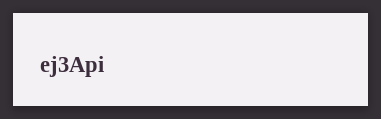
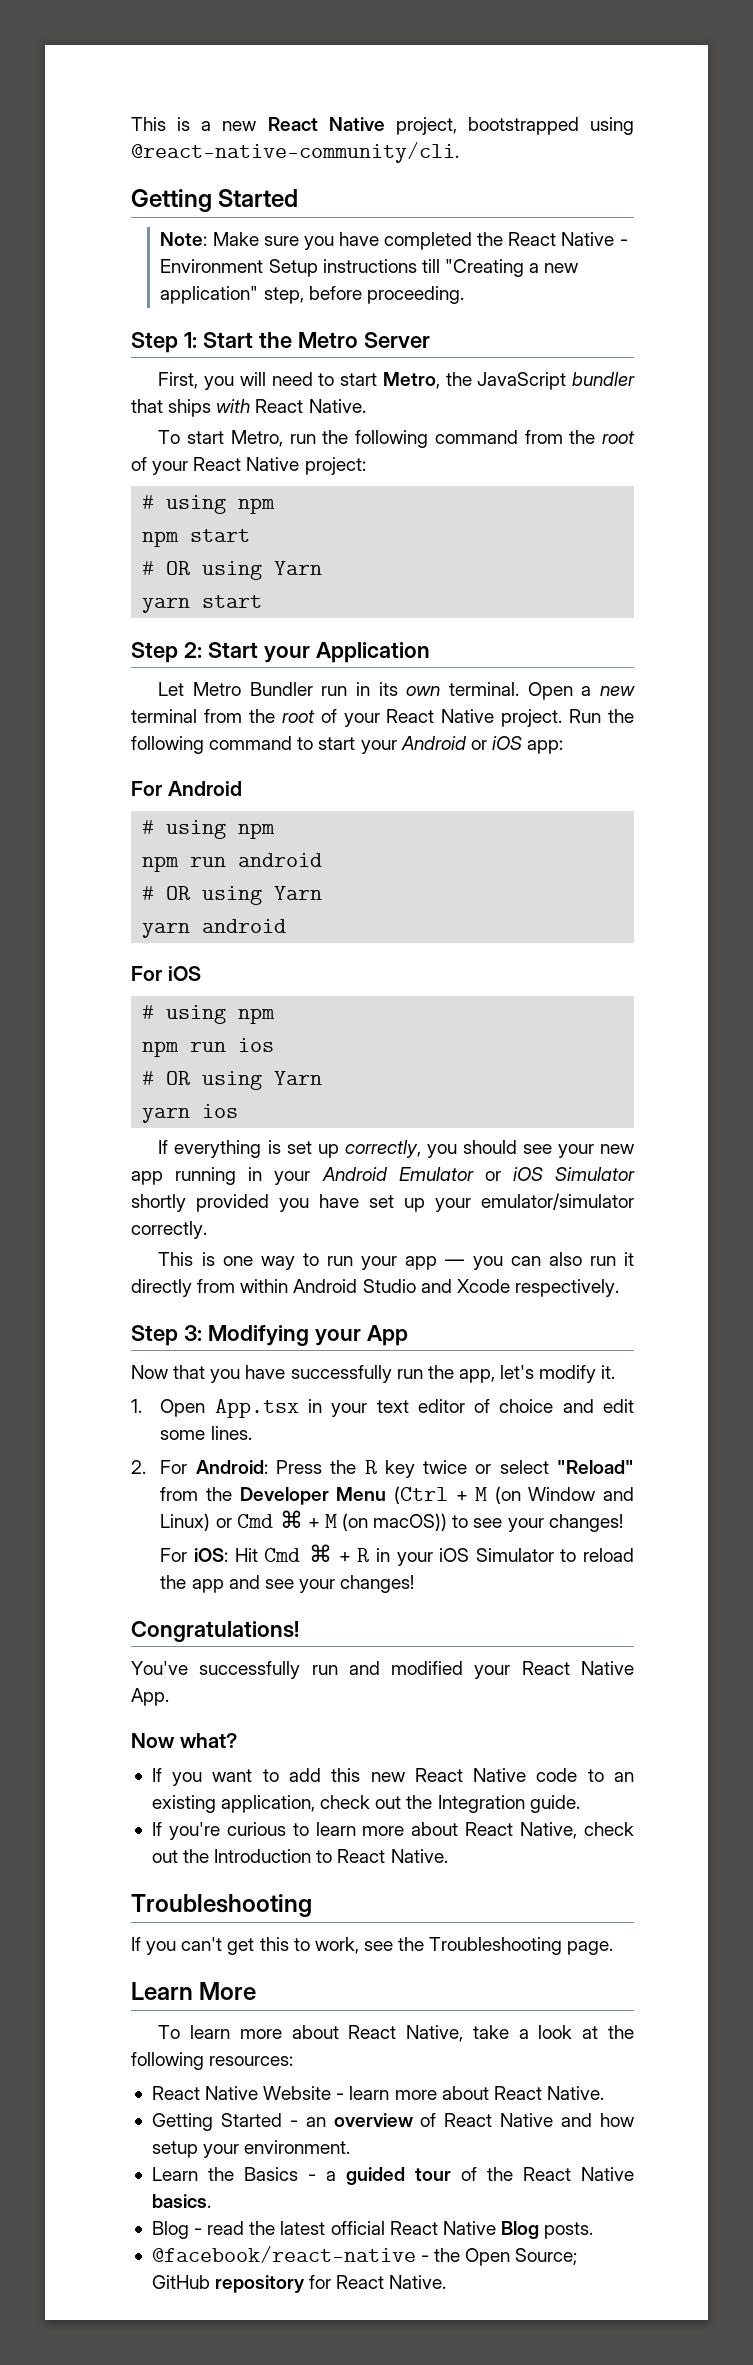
[40,56,104,77] ej3Api -> [131,117,634,135] [131,142,459,163] [131,189,299,212] [160,232,628,250] [160,259,579,277] [160,286,464,304] [131,332,430,353] [158,372,635,390] [131,399,366,417] [158,430,635,448] [131,457,366,475] [142,495,276,514] [142,529,251,547] [142,561,323,580] [142,595,263,613] [131,642,430,663] [158,682,635,700] [131,709,634,727] [131,736,564,754] [131,781,242,796] [142,820,276,839] [142,853,323,872] [142,886,323,905] [142,919,287,938] [131,966,201,981] [142,1005,276,1024] [142,1038,275,1057] [142,1071,323,1090] [142,1104,239,1123] [158,1140,635,1158] [131,1167,635,1185] [131,1193,634,1212] [131,1221,207,1239] [158,1252,634,1270] [131,1279,619,1297] [131,1325,408,1346] [131,1365,616,1383] [131,1399,634,1418] [160,1426,252,1440] [131,1460,634,1478] [160,1486,634,1505] [160,1510,623,1532] [160,1544,635,1566] [160,1575,415,1593] [131,1621,299,1642] [131,1661,634,1679] [131,1688,169,1706] [131,1733,237,1748] [151,1768,635,1786] [151,1795,580,1813] [151,1822,634,1840] [151,1849,448,1863] [131,1894,312,1917] [131,1937,614,1955] [131,1982,257,2000] [158,2025,634,2042] [131,2052,294,2070] [151,2086,604,2100] [151,2113,634,2131] [151,2140,351,2158] [151,2167,634,2185] [151,2194,211,2208] [151,2221,594,2239] [151,2246,578,2266] [151,2275,447,2293] This is a new React Native project, bootstrapped using @react-native-community/cli. // Getting Started // Note: Make sure you have completed the React Native - Environment Setup instructions till "Creating a new application" step, before proceeding. // Step 1: Start the Metro Server // First, you will need to start Metro, the JavaScript bundler that ships with React Native. // To start Metro, run the following command from the root of your React Native project: // # using npm // npm start // # OR using Yarn // yarn start // Step 2: Start your Application // Let Metro Bundler run in its own terminal. Open a new terminal from the root of your React Native project. Run the following command to start your Android or iOS app: // For Android // # using npm // npm run android // # OR using Yarn // yarn android // For iOS // # using npm // npm run ios // # OR using Yarn // yarn ios // If everything is set up correctly, you should see your new app running in your Android Emulator or iOS Simulator shortly provided you have set up your emulator/simulator correctly. // This is one way to run your app — you can also run it directly from within Android Studio and Xcode respectively. // Step 3: Modifying your App // Now that you have successfully run the app, let's modify it. // 1. Open App.tsx in your text editor of choice and edit some lines. // 2. For Android: Press the R key twice or select "Reload" from the Developer Menu (Ctrl + M (on Window and Linux) or Cmd ⌘ + M (on macOS)) to see your changes! // For iOS: Hit Cmd ⌘ + R in your iOS Simulator to reload the app and see your changes! // Congratulations! // You've successfully run and modified your React Native App. // Now what? // If you want to add this new React Native code to an existing application, check out the Integration guide. // If you're curious to learn more about React Native, check out the Introduction to React Native. // Troubleshooting // If you can't get this to work, see the Troubleshooting page. // Learn More // To learn more about React Native, take a look at the following resources: // React Native Website - learn more about React Native. // Getting Started - an overview of React Native and how setup your environment. // Learn the Basics - a guided tour of the React Native basics. // Blog - read the latest official React Native Blog posts. // @facebook/react-native - the Open Source; GitHub repository for React Native.

